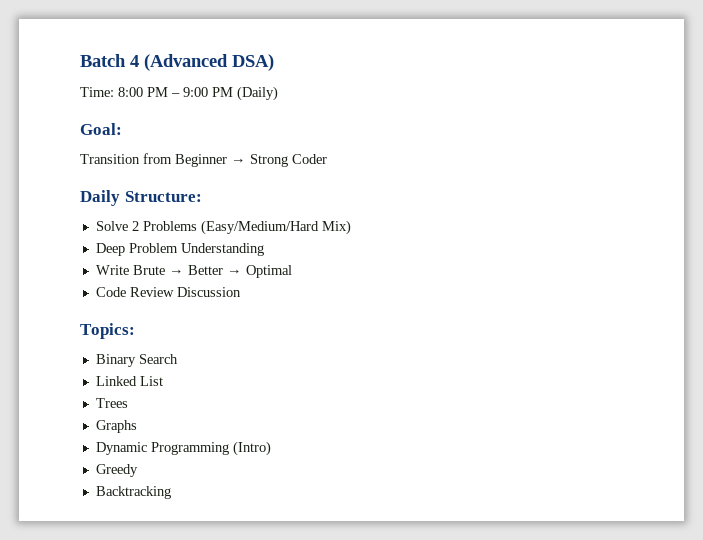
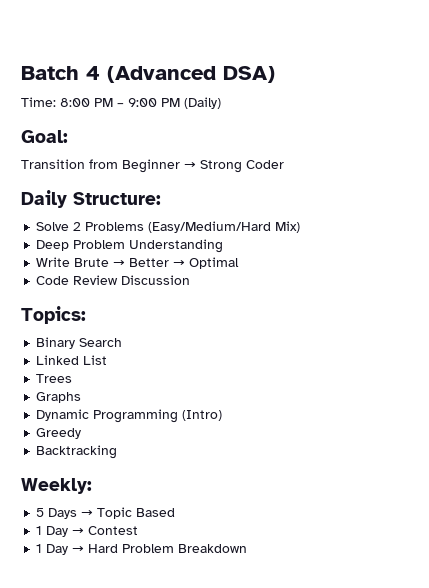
(171, 492) none -> [21,478,92,494] [36,507,176,519] [36,526,139,537] [36,544,248,555] // Weekly: // 5 Days → Topic Based // 1 Day → Contest // 1 Day → Hard Problem Breakdown

